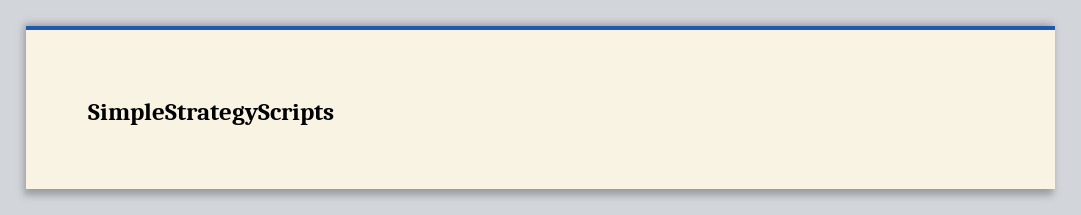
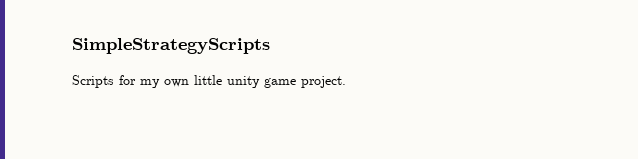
(334, 114) none -> [72,75,346,88] // Scripts for my own little unity game project.

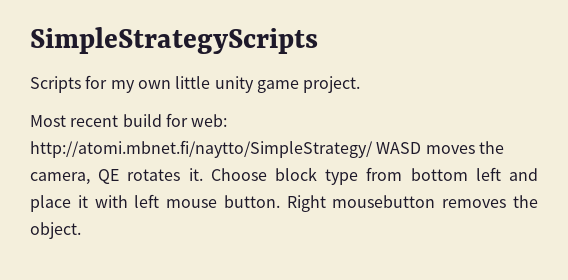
(346, 82) none -> [30,113,228,127] [30,140,504,158] [30,167,538,185] [30,194,538,212] [30,222,81,239] // Most recent build for web: http://atomi.mbnet.fi/naytto/SimpleStrategy/ WASD moves the camera, QE rotates it. Choose block type from bottom left and place it with left mouse button. Right mousebutton removes the object.

